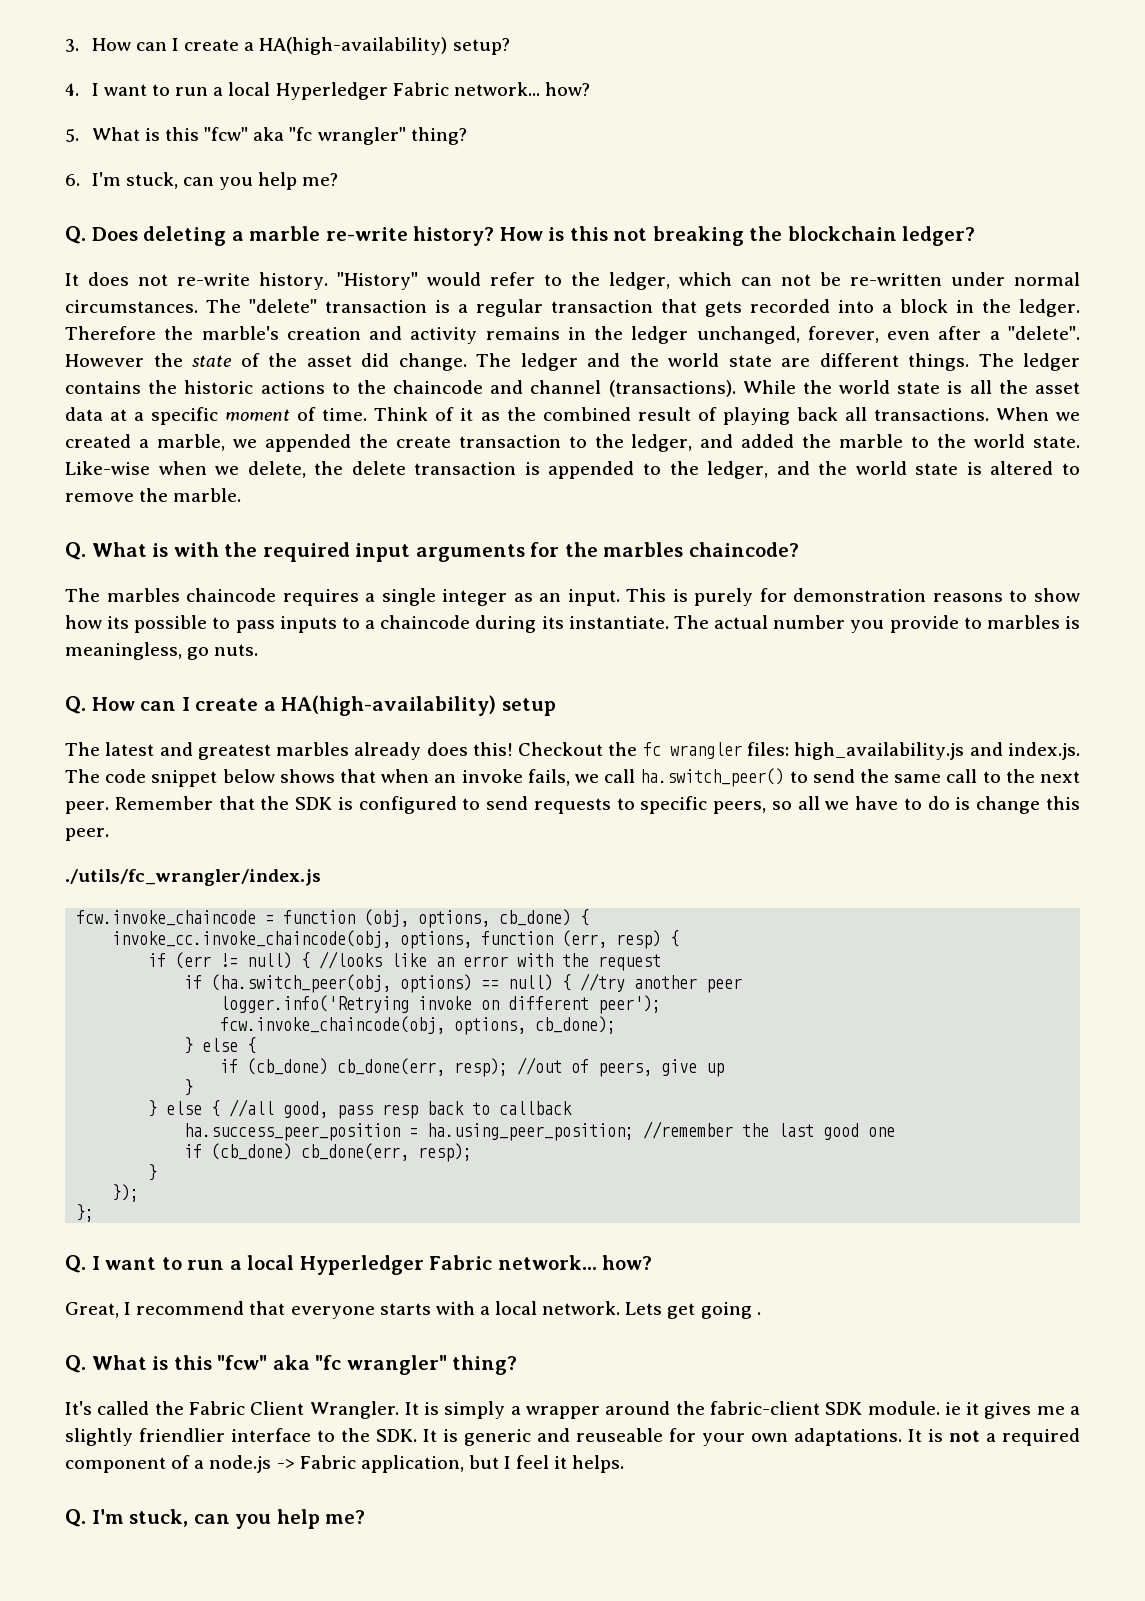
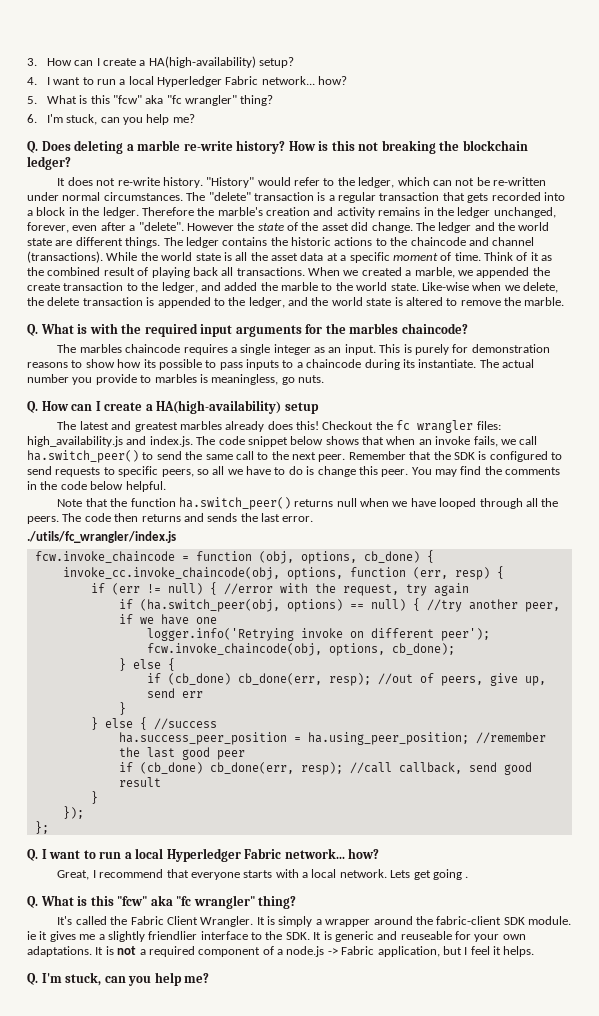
(109, 834) none -> [411,466,561,477] [27,481,166,492] [57,497,559,510] [27,513,314,524] You may find the comments in the code below helpful. // Note that the function ha.switch_peer() returns null when we have looped through all the peers. The code then returns and sends the last error.
[319,951,662,971] //looks like an error with the request -> [223,583,469,596] //error with the request, try again
[706,978,743,993] peer -> [524,602,560,612] [118,614,217,625] peer, if we have one
[706,1063,725,1077] up -> [524,676,546,686] [146,688,203,698] up, send err
[229,1099,573,1119] //all good, pass resp back to callback -> [153,718,217,730] //success
[868,1127,896,1137] [184,1143,473,1162] one // if (cb_done) cb_done(err, resp); -> [216,750,245,760] [118,762,532,775] [118,777,161,787] peer // if (cb_done) cb_done(err, resp); //call callback, send good result

